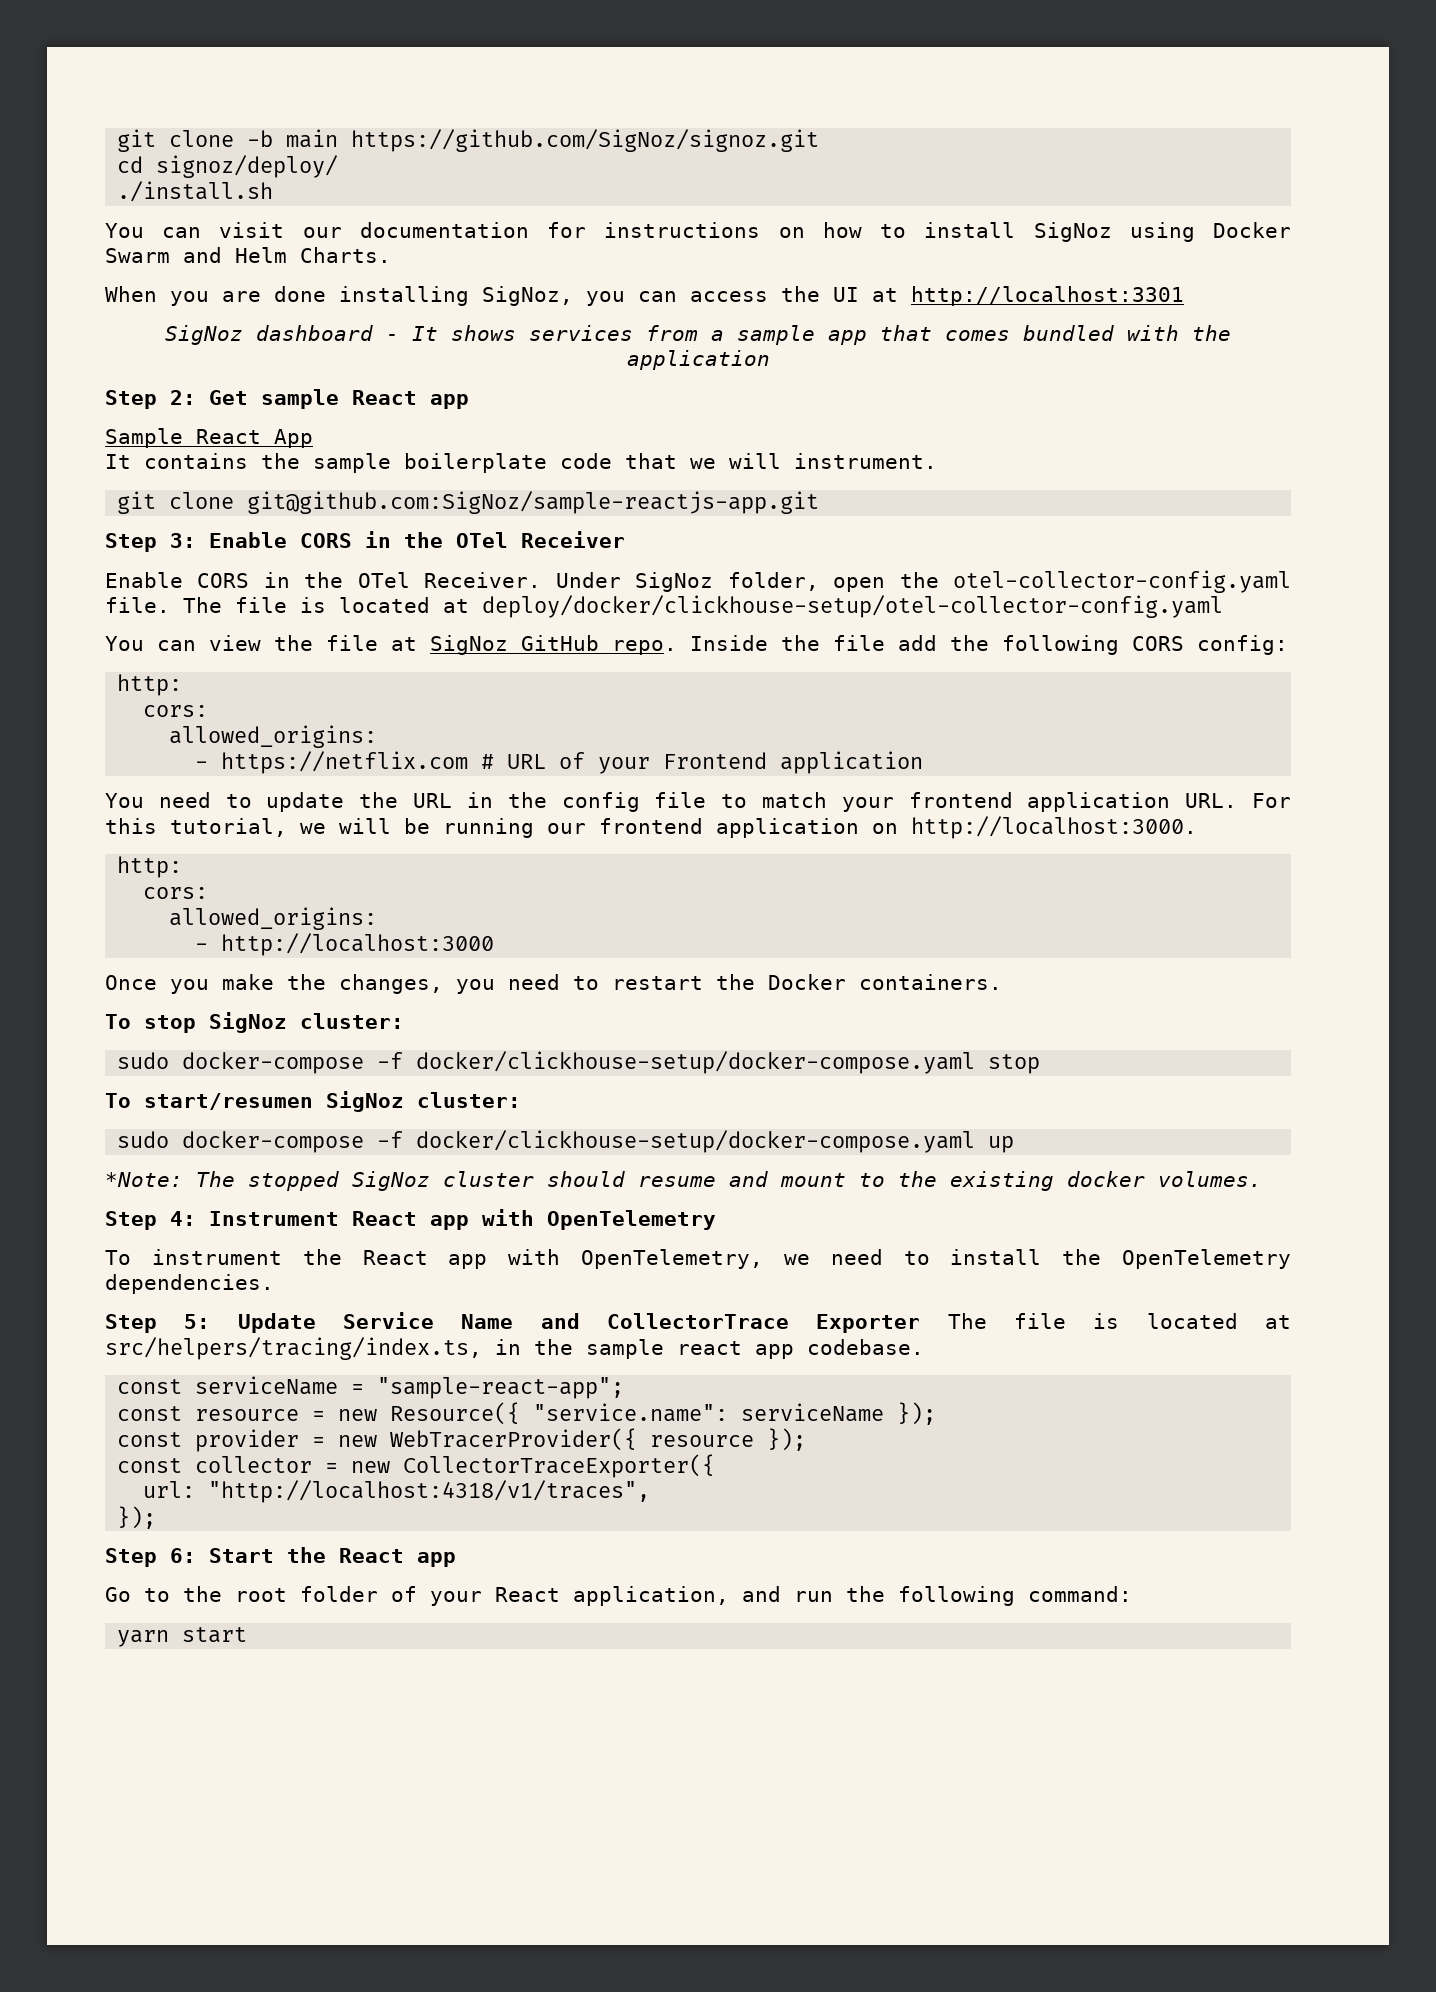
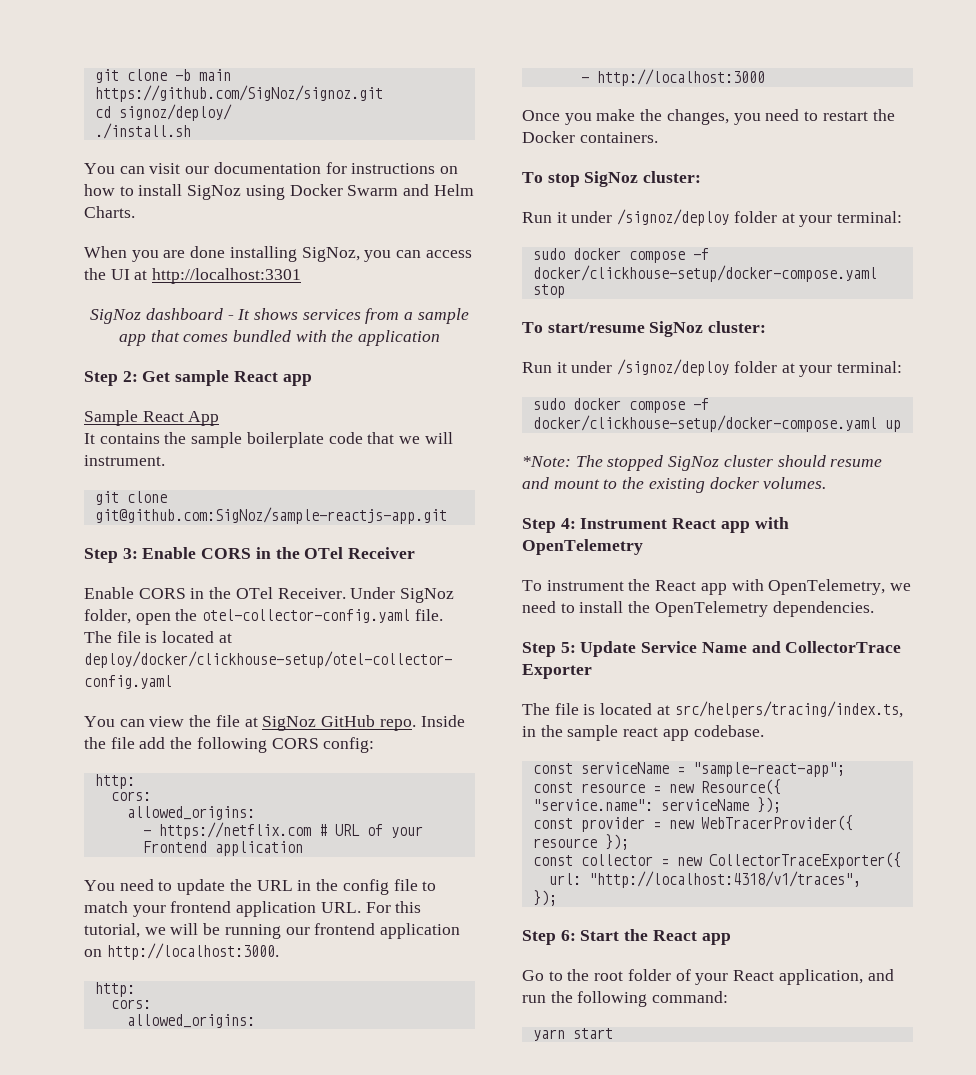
[117,1052,365,1074] // sudo docker-compose -> [522,209,903,227] [532,248,685,263] // Run it under /signoz/deploy folder at your terminal: // sudo docker compose
[144,1091,521,1112] [117,1131,365,1153] start/resumen SigNoz cluster: // sudo docker-compose -> [547,321,767,337] [522,359,903,377] [532,398,685,413] start/resume SigNoz cluster: // Run it under /signoz/deploy folder at your terminal: // sudo docker compose
(921, 1323) none -> (592, 671) //

